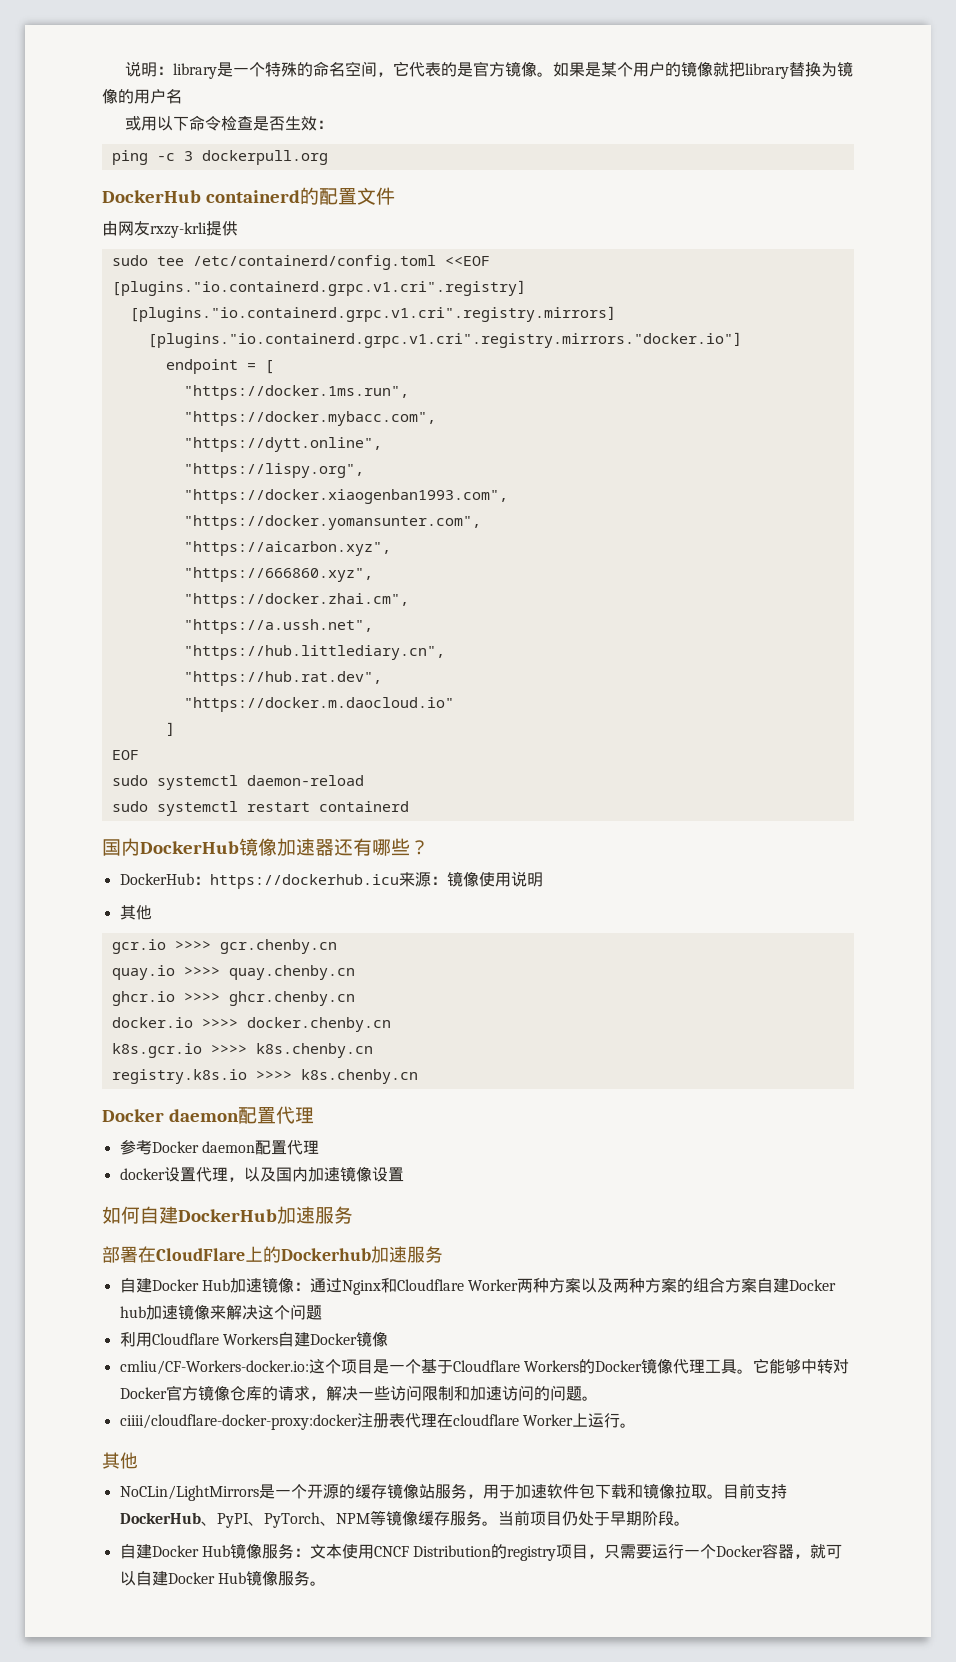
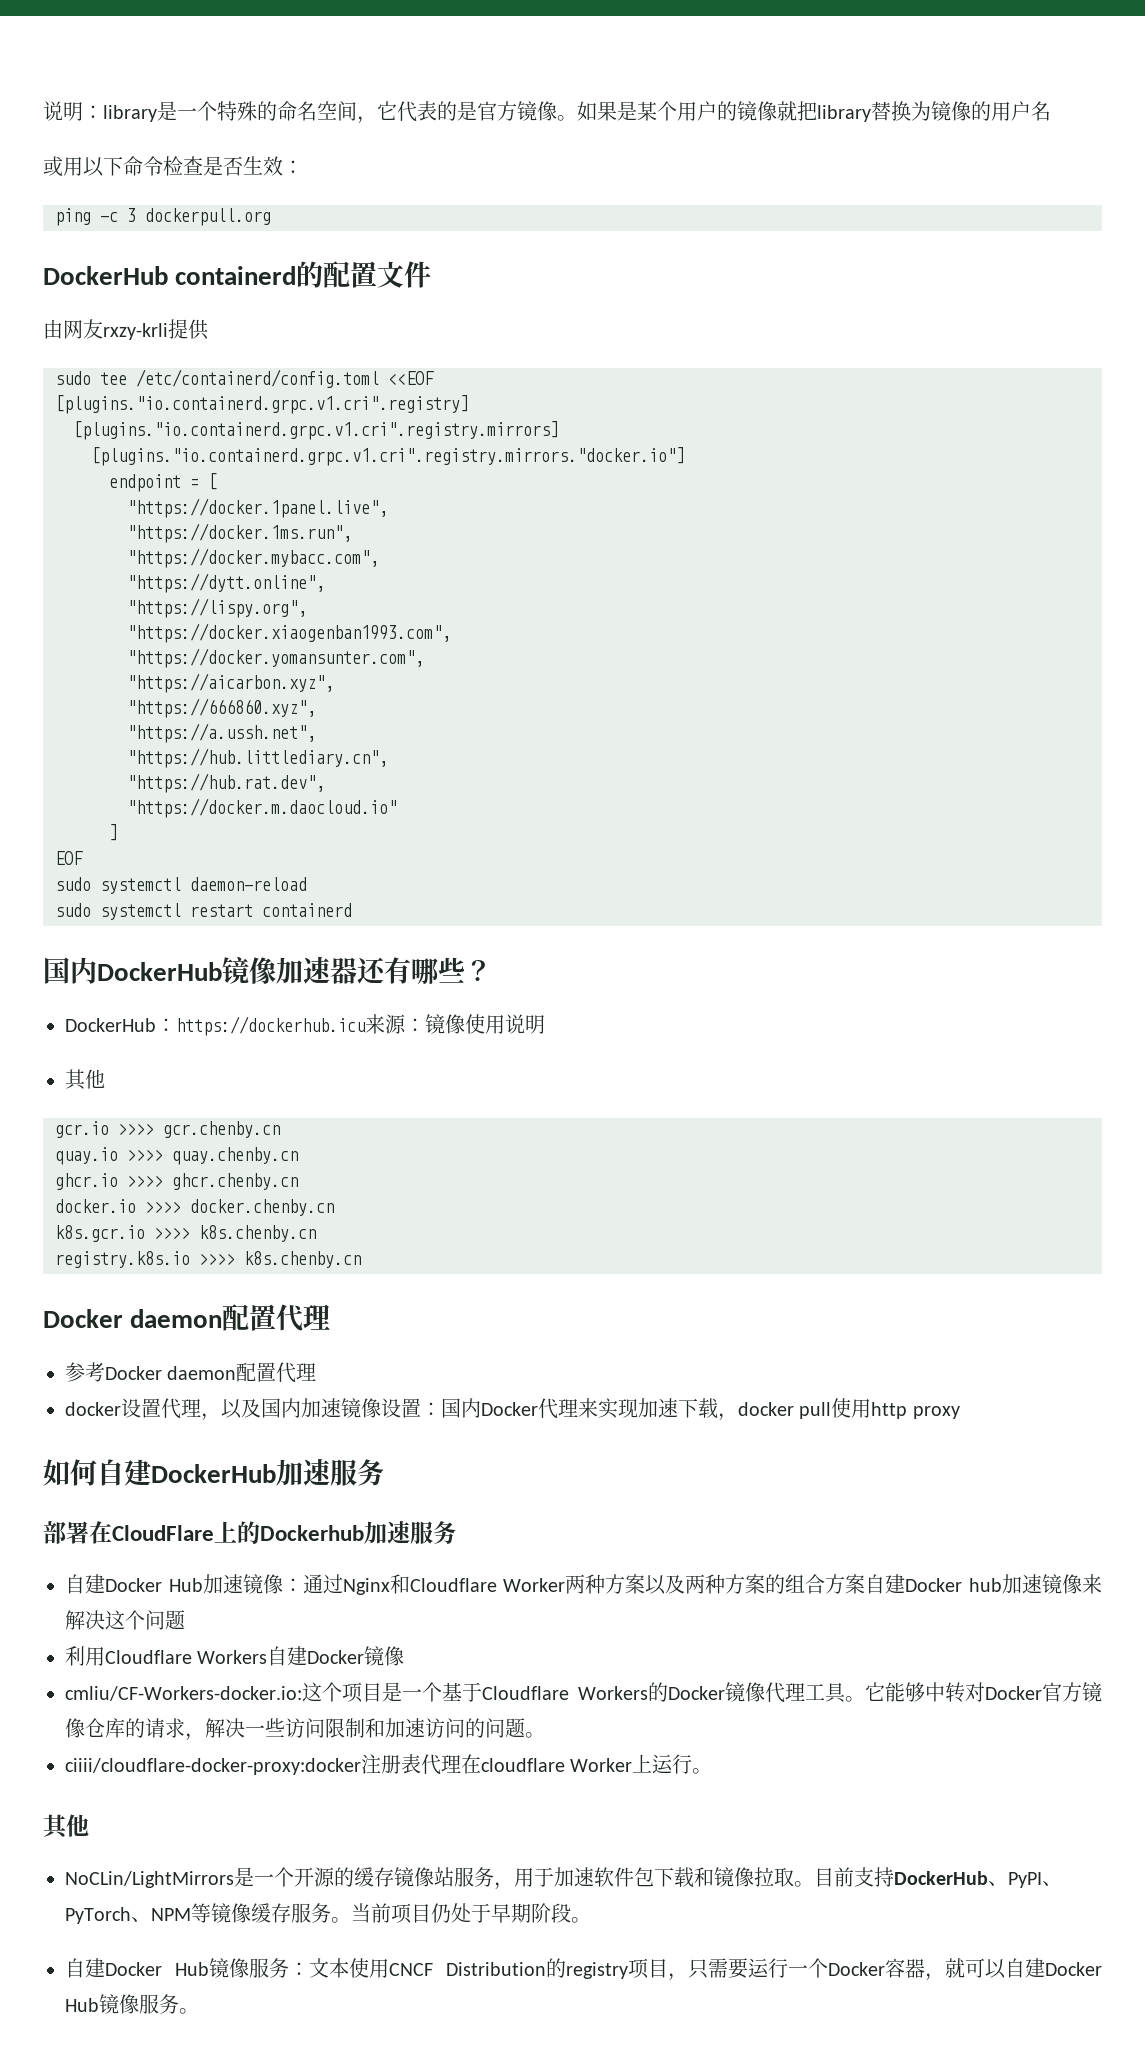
(274, 367) none -> [127,498,388,518] // "https://docker.1panel.live",
[183,593,409,608] // "https://docker.zhai.cm", -> (316, 708) none
(404, 1174) none -> [421,1398,960,1421] ：国内Docker代理来实现加速下载，docker pull使用http proxy

